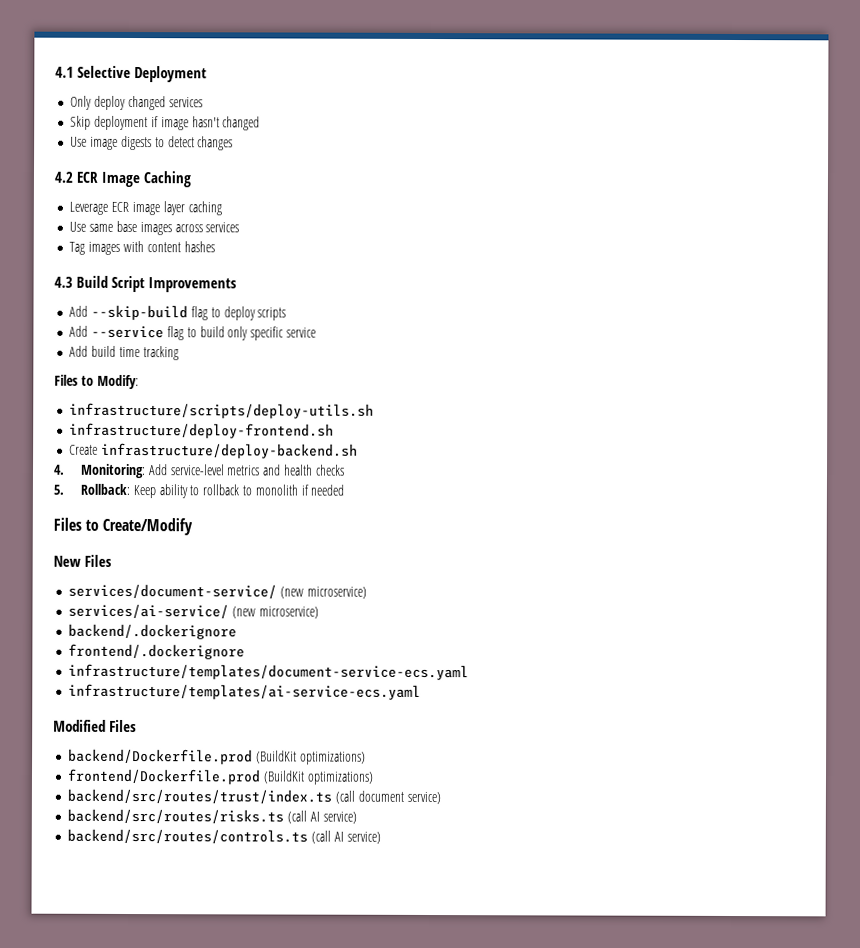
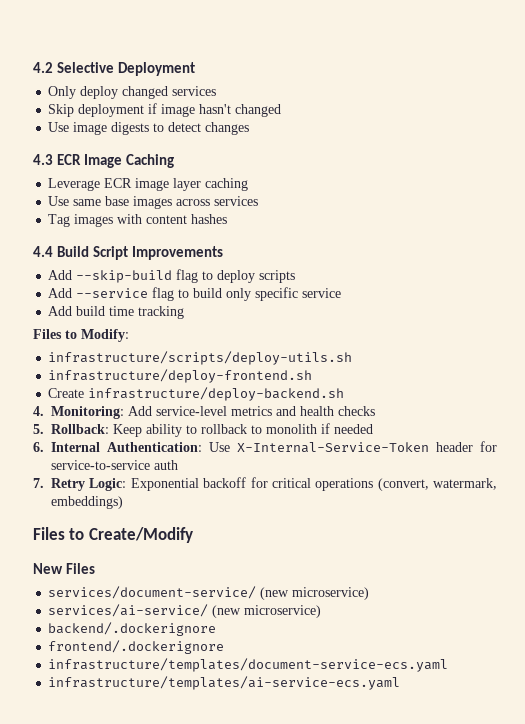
[55,66,74,78] 4.1 -> [33,62,53,73] 4.2
[54,171,74,183] 4.2 -> [33,154,53,165] 4.3
[54,276,73,288] 4.3 -> [33,246,53,257] 4.4
(345, 490) none -> [33,441,497,453] [51,460,178,470] [33,477,497,491] [51,496,123,509] // 6. Internal Authentication: Use X-Internal-Service-Token header for service-to-service auth // 7. Retry Logic: Exponential backoff for critical operations (convert, watermark, embeddings)
[53,719,137,733] [68,748,366,765] [67,768,374,785] [67,788,441,805] [67,808,357,824] [67,828,381,844] // Modified Files // backend/Dockerfile.prod (BuildKit optimizations) // frontend/Dockerfile.prod (BuildKit optimizations) // backend/src/routes/trust/index.ts (call document service) // backend/src/routes/risks.ts (call AI service) // backend/src/routes/controls.ts (call AI service) -> (401, 683) none

